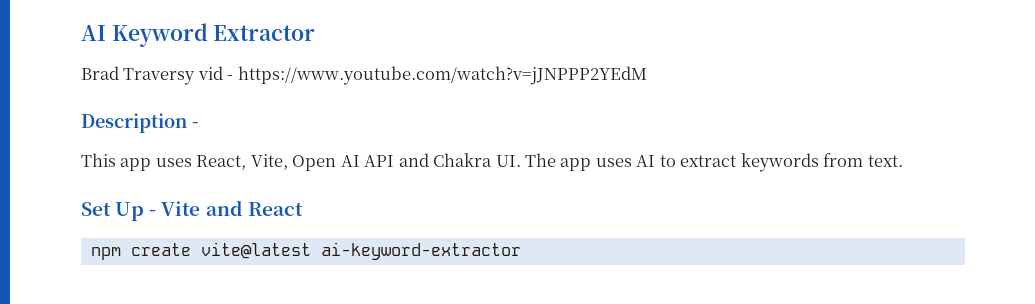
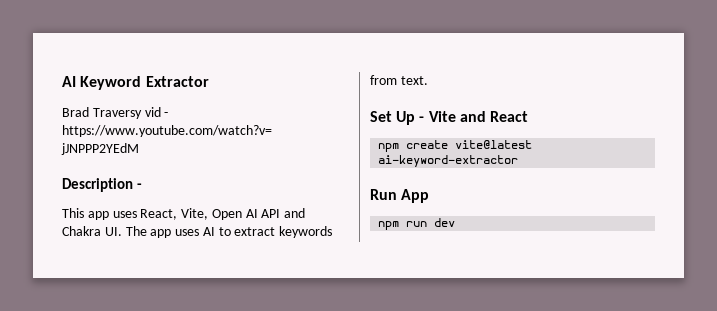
(521, 251) none -> [370,189,430,203] [378,218,456,230] // Run App // npm run dev

